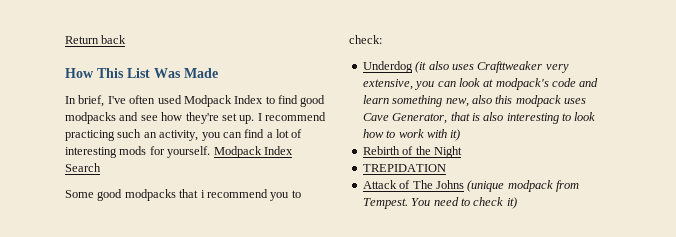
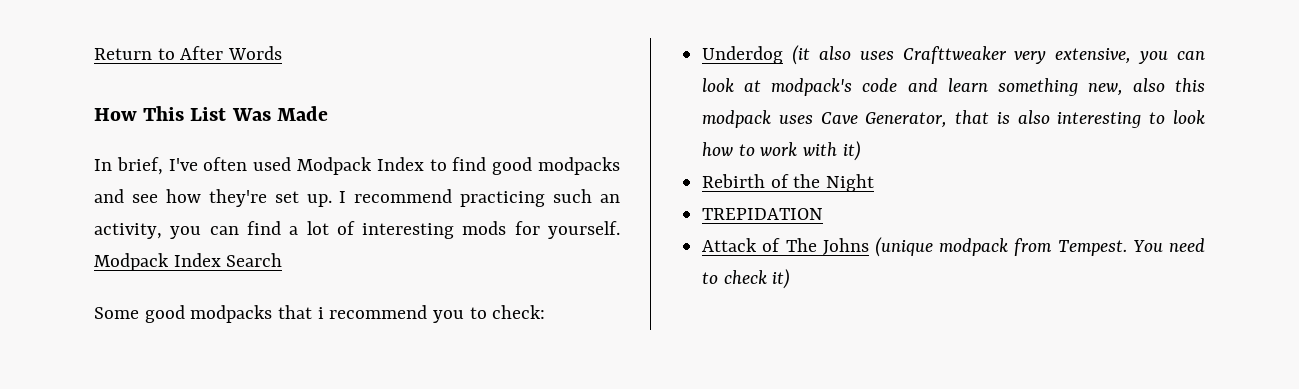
[101,35,127,44] back -> [157,46,283,60] to After Words

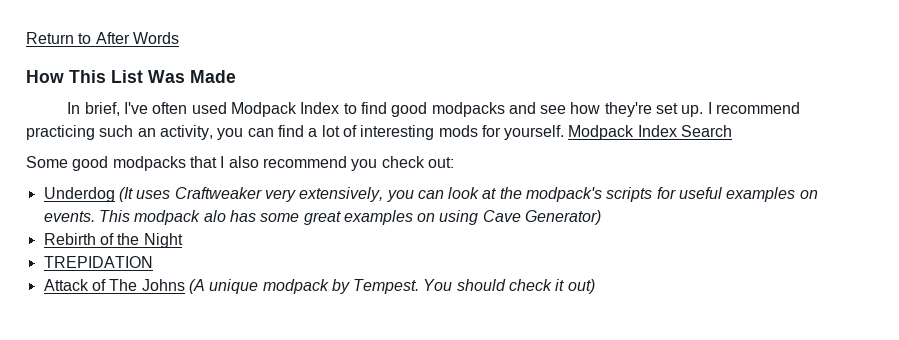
[317,305,546,323] [702,45,1205,65] [702,78,1205,96] [702,110,1205,128] [702,141,861,161] i recommend you to check: // Underdog (it also uses Crafttweaker very extensive, you can look at modpack's code and learn something new, also this modpack uses Cave Generator, that is also interesting to look how to work with it) -> [220,156,454,171] [43,187,818,202] [43,210,602,225] I also recommend you check out: // Underdog (It uses Craftweaker very extensively, you can look at the modpack's scripts for useful examples on events. This modpack alo has some great examples on using Cave Generator)
[874,237,1205,257] [702,269,791,289] (unique modpack from Tempest. You need to check it) -> [188,279,595,294] (A unique modpack by Tempest. You should check it out)

